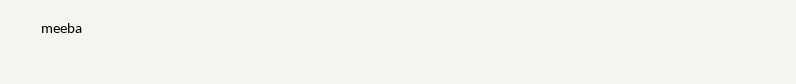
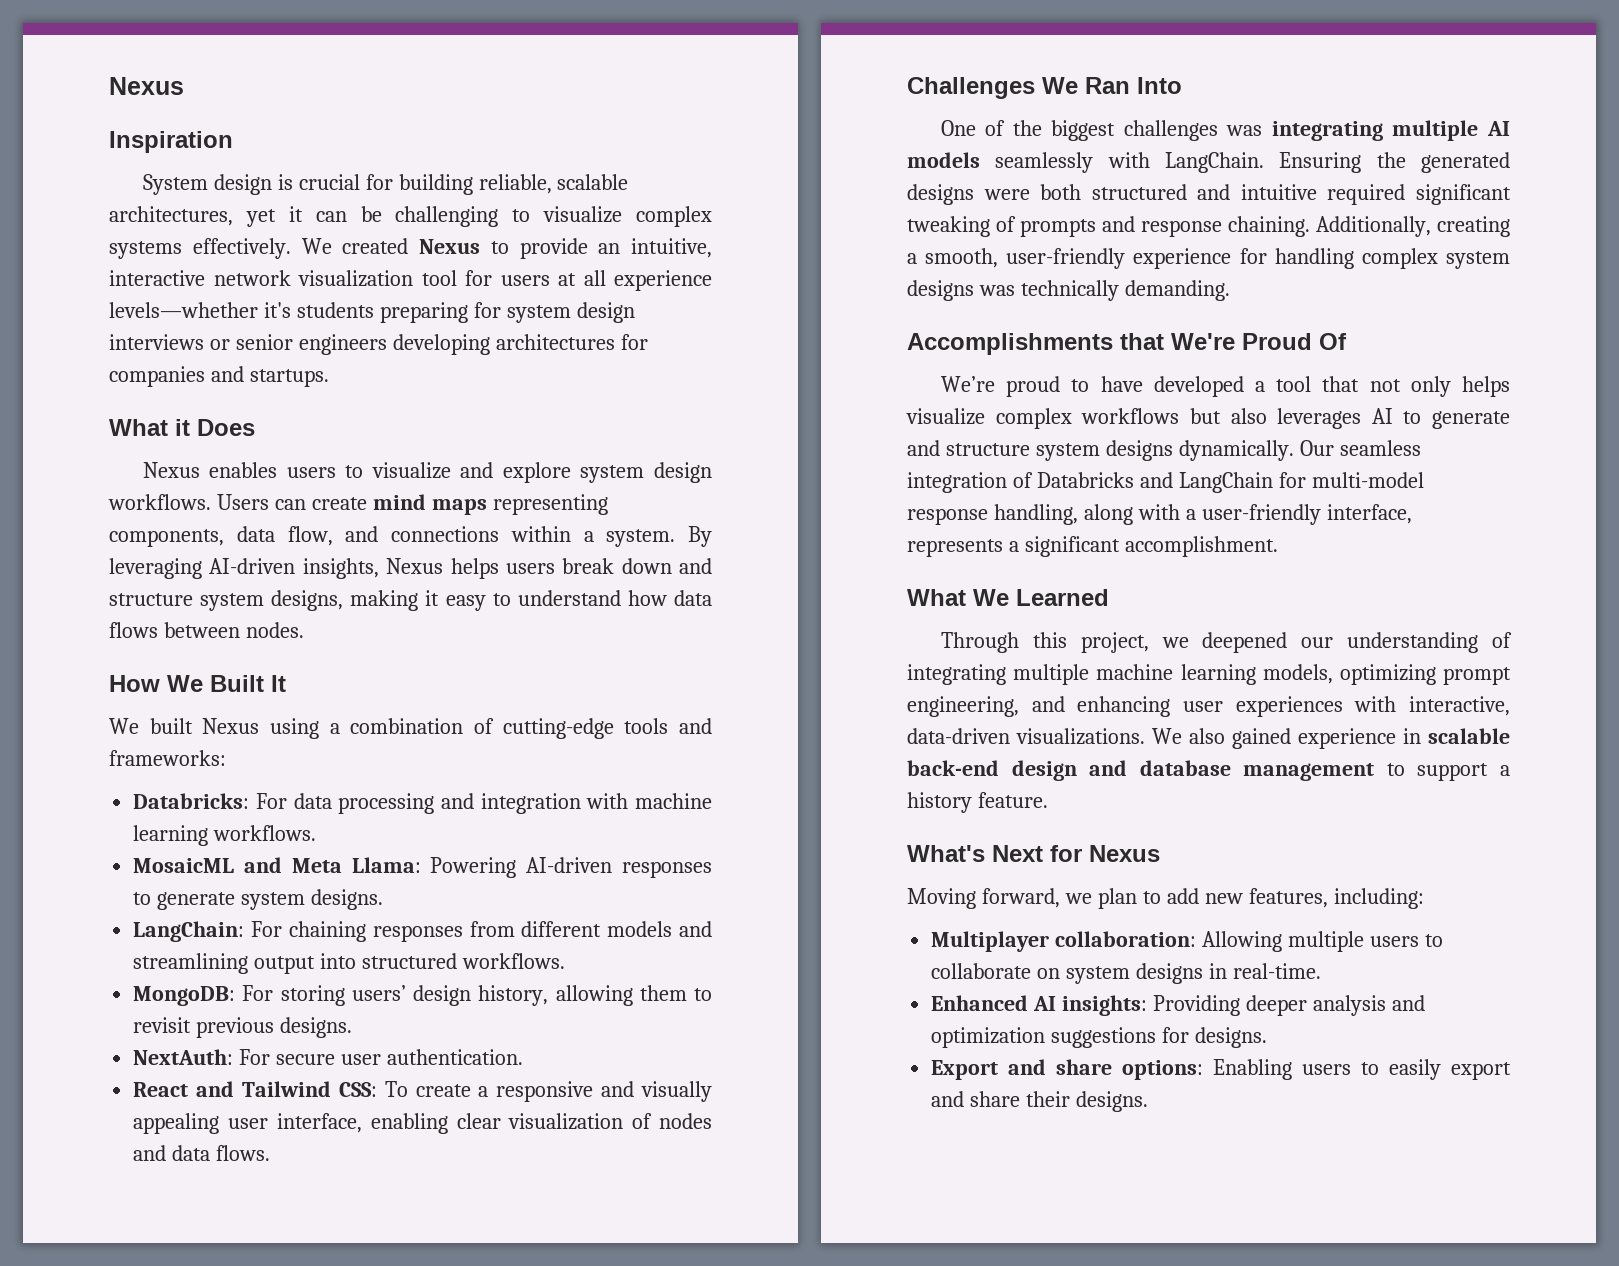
[41,23,82,33] meeba -> [109,77,184,95] [109,131,233,153] [142,174,629,195] [109,206,712,227] [109,238,712,259] [109,270,712,291] [109,302,635,323] [109,334,648,355] [109,366,329,387] [109,419,255,436] [142,462,712,483] [108,494,608,515] [109,526,712,547] [109,558,712,579] [109,590,712,611] [109,622,304,638] [109,675,286,692] [109,718,712,739] [109,750,226,766] [133,793,713,814] [133,825,317,846] [133,857,712,878] [133,889,384,910] [133,921,712,942] [133,953,565,974] [133,985,713,1006] [133,1017,353,1038] [133,1049,523,1065] [133,1081,712,1102] [133,1113,712,1134] [133,1145,271,1161] [907,77,1182,99] [940,120,1510,141] [907,152,1510,173] [907,184,1511,205] [907,216,1510,237] [907,248,1510,269] [907,280,1230,301] [907,333,1347,355] [940,376,1510,397] [906,408,1510,429] [907,440,1421,461] [907,472,1424,493] [907,504,1412,525] [907,536,1278,557] [907,589,1109,606] [940,632,1512,653] [907,664,1511,685] [907,696,1510,717] [907,728,1510,749] [907,760,1510,781] [907,792,1048,813] [907,845,1160,862] [907,888,1424,909] [931,931,1443,952] [931,963,1321,984] [931,995,1425,1016] [931,1027,1268,1048] [931,1059,1511,1080] [931,1091,1149,1112] Nexus // Inspiration // System design is crucial for building reliable, scalable architectures, yet it can be challenging to visualize complex systems effectively. We created Nexus to provide an intuitive, interactive network visualization tool for users at all experience levels—whether it's students preparing for system design interviews or senior engineers developing architectures for companies and startups. // What it Does // Nexus enables users to visualize and explore system design workflows. Users can create mind maps representing components, data flow, and connections within a system. By leveraging AI-driven insights, Nexus helps users break down and structure system designs, making it easy to understand how data flows between nodes. // How We Built It // We built Nexus using a combination of cutting-edge tools and frameworks: // Databricks: For data processing and integration with machine learning workflows. // MosaicML and Meta Llama: Powering AI-driven responses to generate system designs. // LangChain: For chaining responses from different models and streamlining output into structured workflows. // MongoDB: For storing users’ design history, allowing them to revisit previous designs. // NextAuth: For secure user authentication. // React and Tailwind CSS: To create a responsive and visually appealing user interface, enabling clear visualization of nodes and data flows. // Challenges We Ran Into // One of the biggest challenges was integrating multiple AI models seamlessly with LangChain. Ensuring the generated designs were both structured and intuitive required significant tweaking of prompts and response chaining. Additionally, creating a smooth, user-friendly experience for handling complex system designs was technically demanding. // Accomplishments that We're Proud Of // We’re proud to have developed a tool that not only helps visualize complex workflows but also leverages AI to generate and structure system designs dynamically. Our seamless integration of Databricks and LangChain for multi-model response handling, along with a user-friendly interface, represents a significant accomplishment. // What We Learned // Through this project, we deepened our understanding of integrating multiple machine learning models, optimizing prompt engineering, and enhancing user experiences with interactive, data-driven visualizations. We also gained experience in scalable back-end design and database management to support a history feature. // What's Next for Nexus // Moving forward, we plan to add new features, including: // Multiplayer collaboration: Allowing multiple users to collaborate on system designs in real-time. // Enhanced AI insights: Providing deeper analysis and optimization suggestions for designs. // Export and share options: Enabling users to easily export and share their designs.

